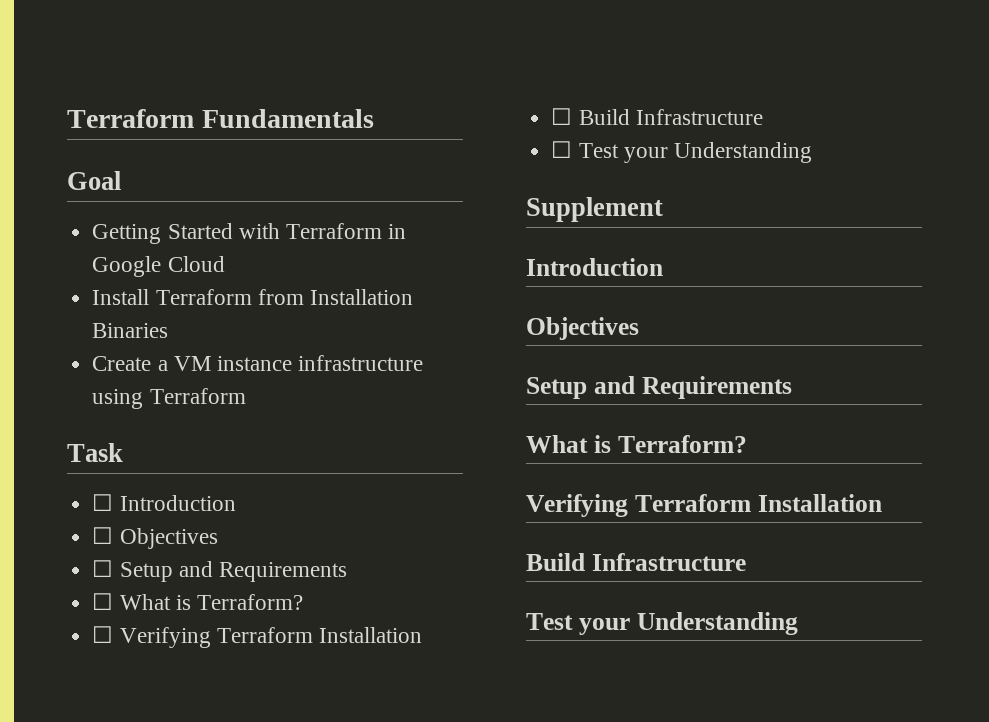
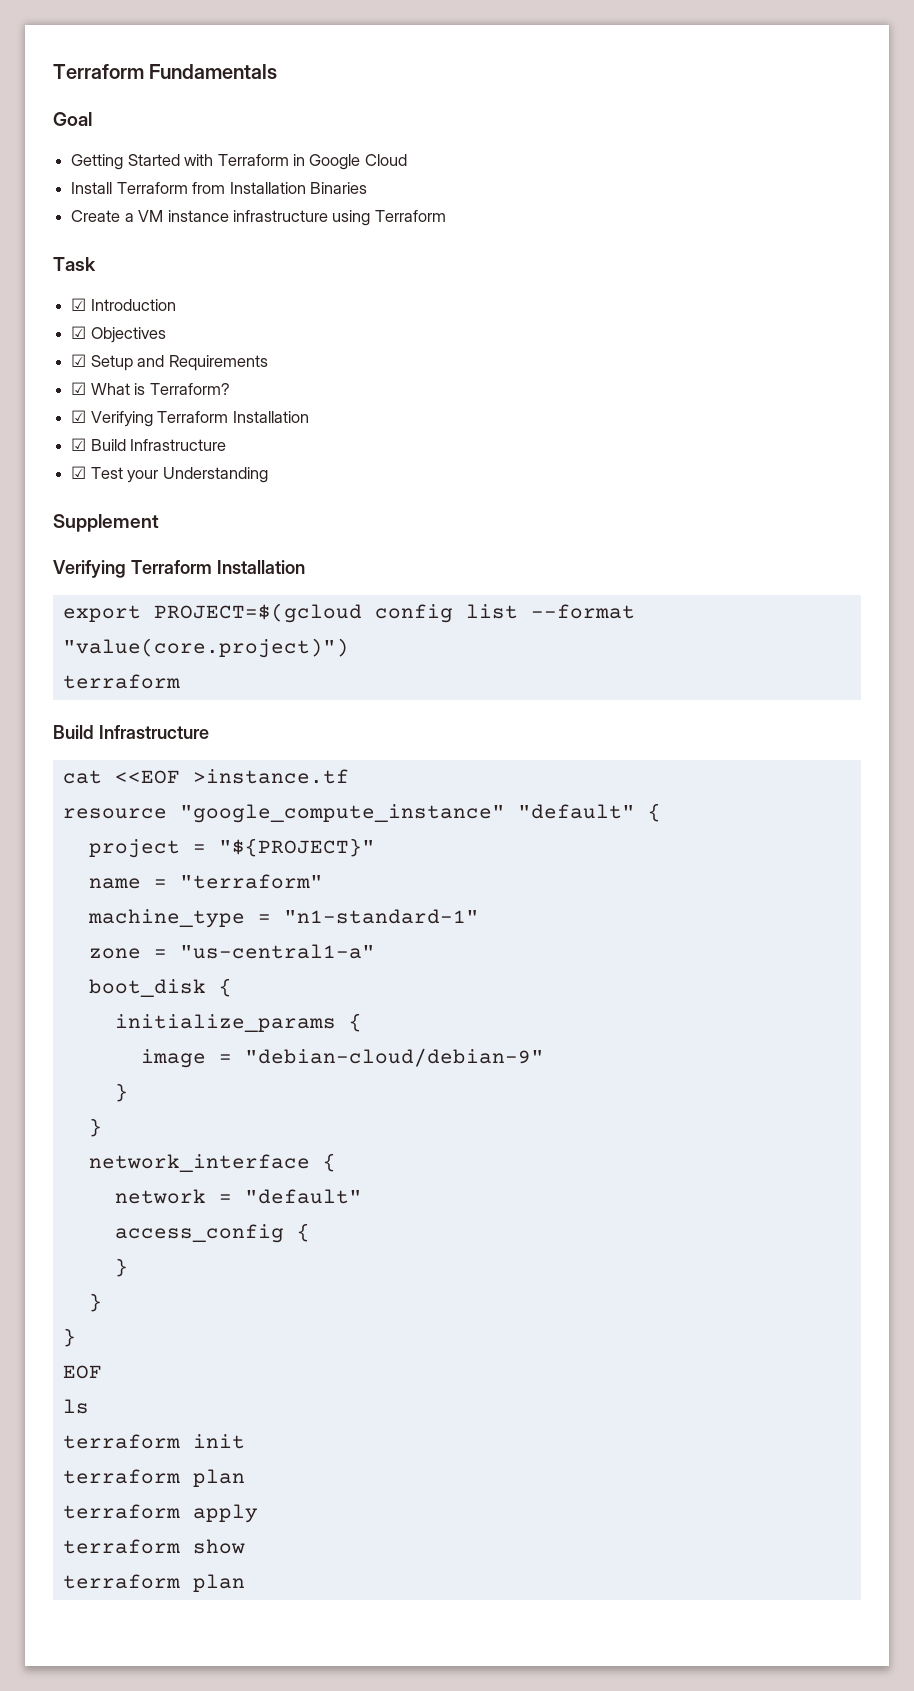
[92,494,236,511] [92,527,218,549] [92,560,347,582] [92,593,303,610] [92,626,422,648] [551,108,763,125] [551,141,573,158] ☐ Introduction // ☐ Objectives // ☐ Setup and Requirements // ☐ What is Terraform? // ☐ Verifying Terraform Installation // ☐ Build Infrastructure // ☐ -> [71,298,176,311] [71,326,166,343] [71,354,268,371] [71,382,230,395] [71,410,309,427] [71,438,227,451] [71,466,87,479] ☑ Introduction // ☑ Objectives // ☑ Setup and Requirements // ☑ What is Terraform? // ☑ Verifying Terraform Installation // ☑ Build Infrastructure // ☑
[526,258,663,276] [526,317,639,340] [526,376,792,399] [526,435,747,453] [526,494,882,517] [526,553,746,571] [526,612,798,635] Introduction // Objectives // Setup and Requirements // What is Terraform? // Verifying Terraform Installation // Build Infrastructure // Test your Understanding -> [53,560,305,578] [62,603,635,623] [62,638,349,658] [62,674,180,689] [53,725,209,739] [62,769,349,784] [62,803,661,823] [88,838,375,858] [88,874,323,889] [87,909,479,928] [88,944,375,959] [88,978,232,997] [114,1013,362,1032] [140,1048,544,1068] [114,1083,128,1102] [88,1118,102,1137] [88,1153,336,1172] [114,1189,362,1204] [114,1223,310,1243] [114,1258,128,1277] [88,1293,102,1312] [62,1328,76,1347] [62,1365,102,1379] [62,1399,89,1414] [62,1434,245,1449] [62,1469,245,1487] [62,1504,258,1523] [62,1539,245,1554] [62,1574,245,1592] Verifying Terraform Installation // export PROJECT=$(gcloud config list --format "value(core.project)") // terraform // Build Infrastructure // cat <<EOF >instance.tf // resource "google_compute_instance" "default" { // project = "${PROJECT}" // name = "terraform" // machine_type = "n1-standard-1" // zone = "us-central1-a" // boot_disk { // initialize_params { // image = "debian-cloud/debian-9" // } // } // network_interface { // network = "default" // access_config { // } // } // } // EOF // ls // terraform init // terraform plan // terraform apply // terraform show // terraform plan

